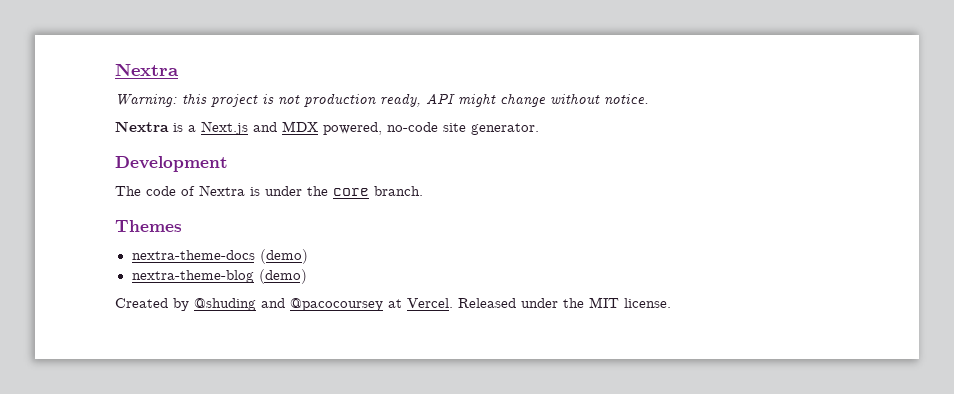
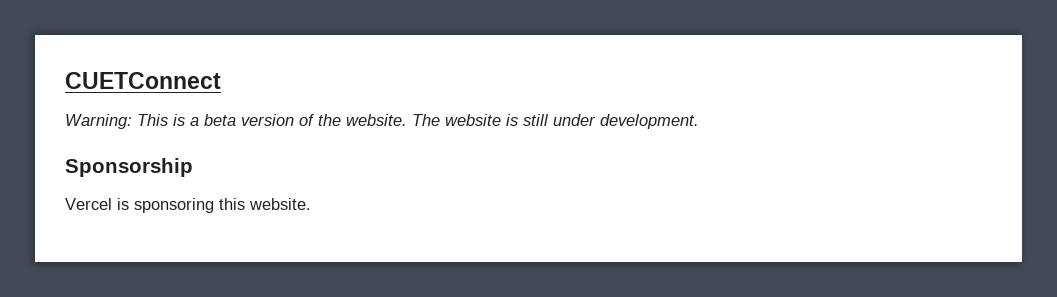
[115,63,179,76] Nextra -> [65,72,221,89] CUETConnect
[182,93,649,107] [115,121,539,135] [115,156,228,172] [115,185,423,196] [115,220,182,232] [131,249,308,264] [131,269,307,284] [115,297,671,311] this project is not production ready, API might change without notice. // Nextra is a Next.js and MDX powered, no-code site generator. // Development // The code of Nextra is under the core branch. // Themes // nextra-theme-docs (demo) // nextra-theme-blog (demo) // Created by @shuding and @pacocoursey at Vercel. Released under the MIT license. -> [137,114,699,129] [65,158,193,177] [65,198,311,213] This is a beta version of the website. The website is still under development. // Sponsorship // Vercel is sponsoring this website.

